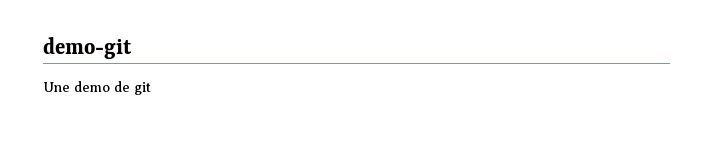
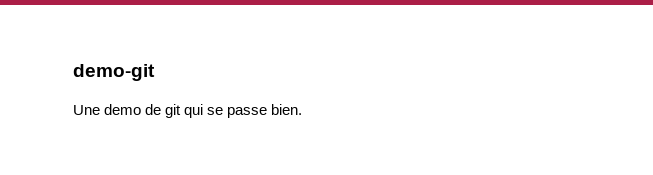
(151, 88) none -> [184,104,303,118] qui se passe bien.

